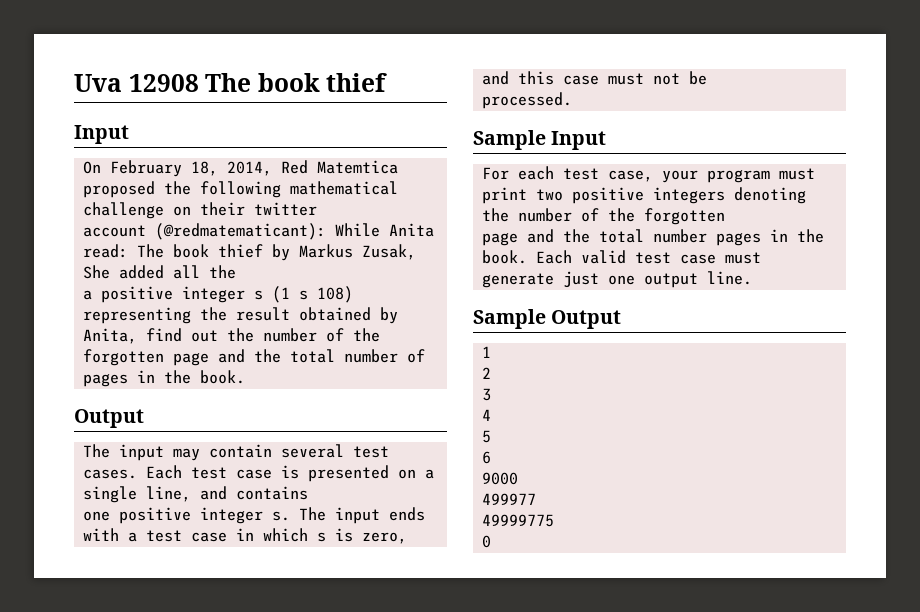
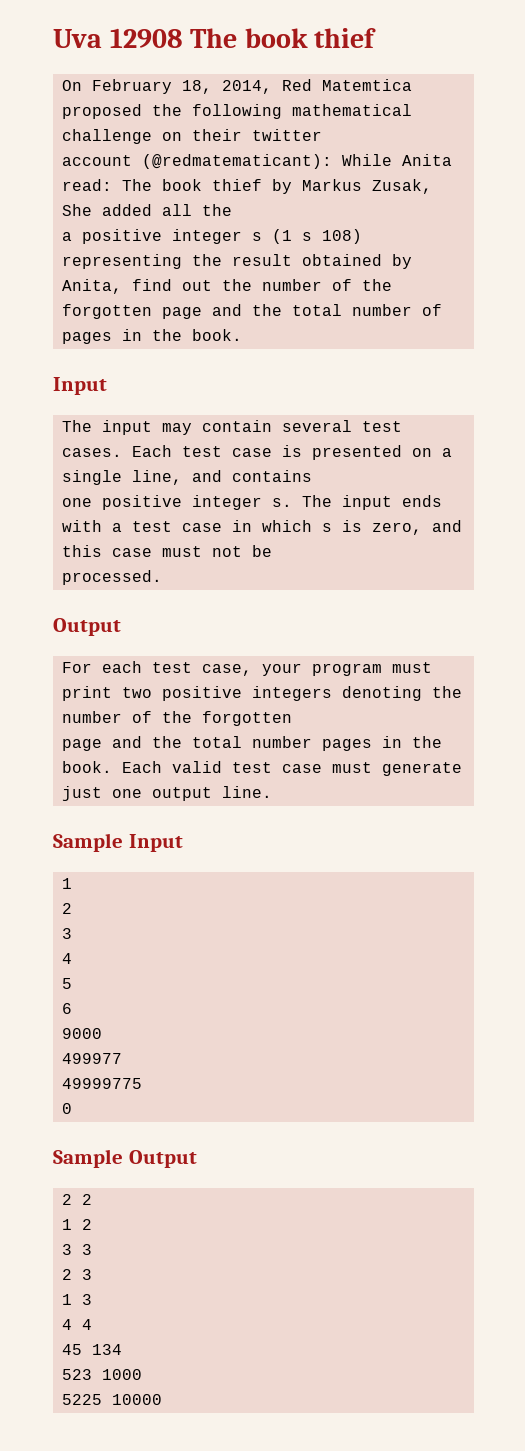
[74,125,129,144] // Input -> (377, 38) none
[74,409,144,428] Output -> [53,377,107,395] Input
[473,130,607,150] Sample Input -> [53,618,121,636] Output
[551,310,622,329] Output -> [128,834,183,852] Input
(492, 541) none -> [53,1149,197,1168] [62,1194,93,1205] [62,1219,93,1230] [62,1244,93,1255] [62,1269,93,1280] [62,1294,93,1305] [62,1319,93,1330] [62,1344,123,1355] [62,1369,143,1380] [62,1394,163,1405] // Sample Output // 2 2 // 1 2 // 3 3 // 2 3 // 1 3 // 4 4 // 45 134 // 523 1000 // 5225 10000

